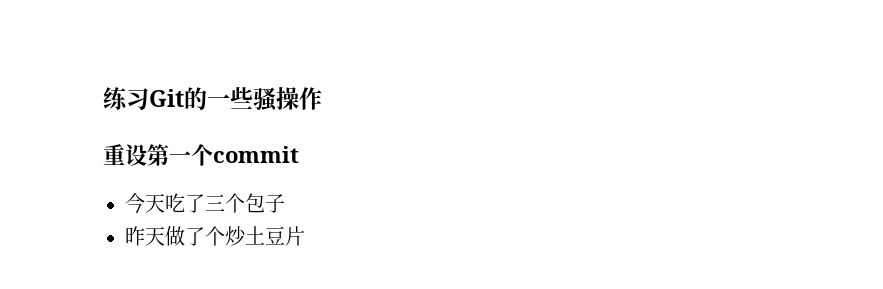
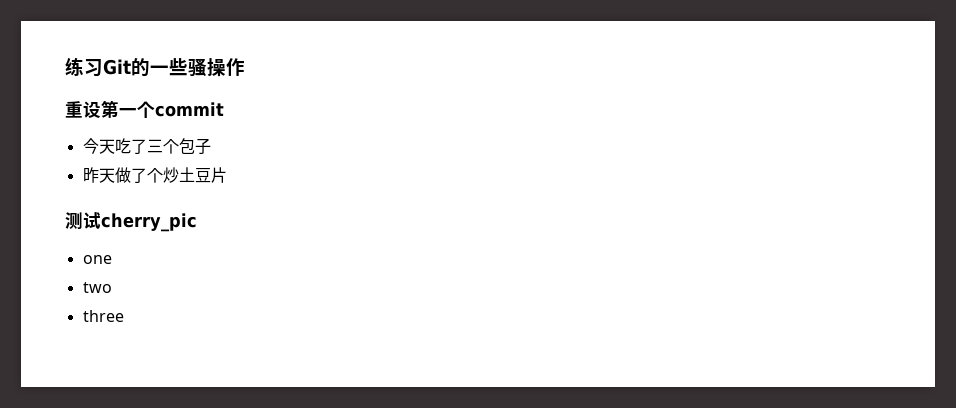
(305, 236) none -> [65,212,197,232] [82,255,112,264] [82,282,112,293] [82,310,124,322] // 测试cherry_pic // one // two // three

